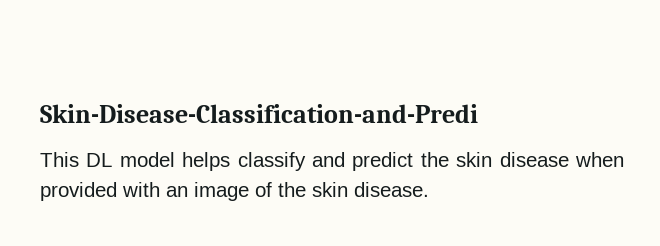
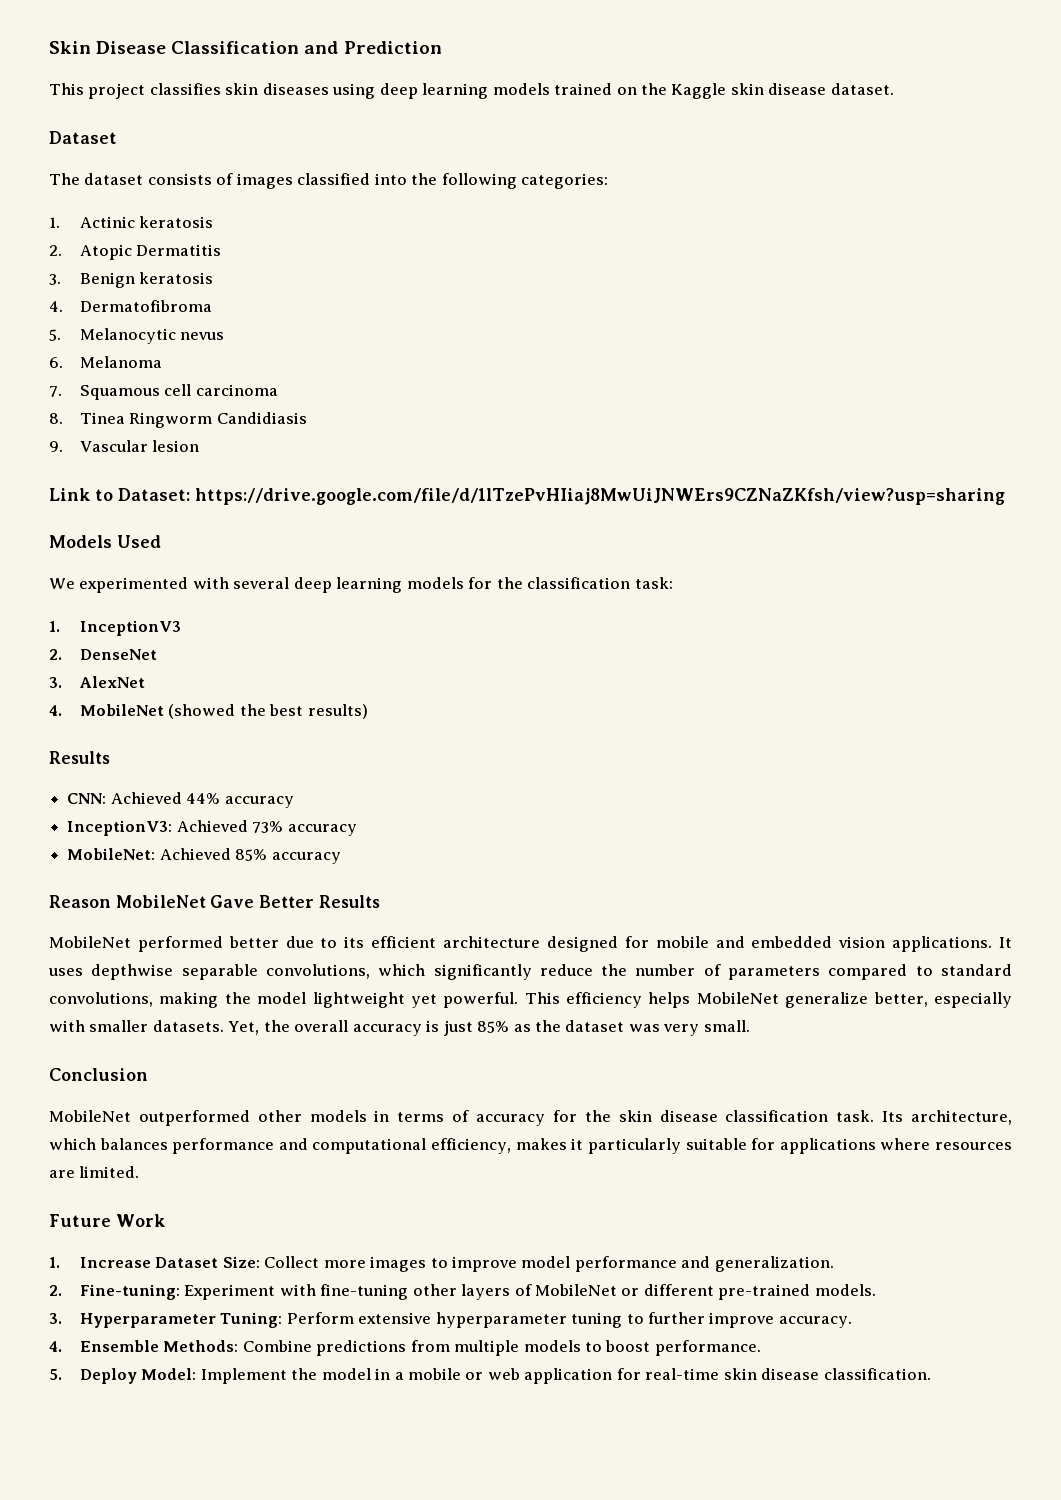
[40,104,478,123] [40,152,624,171] [40,182,429,201] Skin-Disease-Classification-and-Predi // This DL model helps classify and predict the skin disease when provided with an image of the skin disease. -> [49,41,442,54] [49,83,894,99] [49,131,117,144] [49,173,609,189] [49,216,214,228] [49,244,222,260] [49,272,214,288] [49,300,212,312] [49,328,225,344] [49,356,162,368] [49,384,278,400] [49,412,307,428] [49,440,200,452] [49,488,1005,505] [49,535,161,548] [49,577,673,593] [49,620,181,636] [49,649,157,660] [49,676,145,688] [49,704,368,719] [49,751,110,764] [67,792,294,808] [67,820,357,836] [67,848,341,864] [49,895,380,908] [49,936,1013,952] [48,964,1012,980] [49,992,1012,1008] [49,1020,750,1036] [49,1068,148,1081] [49,1110,1013,1126] [49,1138,1013,1154] [49,1166,140,1178] [49,1214,165,1227] [49,1256,834,1272] [49,1284,876,1300] [49,1312,852,1328] [49,1340,761,1356] [49,1368,931,1384] Skin Disease Classification and Prediction // This project classifies skin diseases using deep learning models trained on the Kaggle skin disease dataset. // Dataset // The dataset consists of images classified into the following categories: // 1. Actinic keratosis // 2. Atopic Dermatitis // 3. Benign keratosis // 4. Dermatofibroma // 5. Melanocytic nevus // 6. Melanoma // 7. Squamous cell carcinoma // 8. Tinea Ringworm Candidiasis // 9. Vascular lesion // Link to Dataset: https://drive.google.com/file/d/1lTzePvHIiaj8MwUiJNWErs9CZNaZKfsh/view?usp=sharing // Models Used // We experimented with several deep learning models for the classification task: // 1. InceptionV3 // 2. DenseNet // 3. AlexNet // 4. MobileNet (showed the best results) // Results // CNN: Achieved 44% accuracy // InceptionV3: Achieved 73% accuracy // MobileNet: Achieved 85% accuracy // Reason MobileNet Gave Better Results // MobileNet performed better due to its efficient architecture designed for mobile and embedded vision applications. It uses depthwise separable convolutions, which significantly reduce the number of parameters compared to standard convolutions, making the model lightweight yet powerful. This efficiency helps MobileNet generalize better, especially with smaller datasets. Yet, the overall accuracy is just 85% as the dataset was very small. // Conclusion // MobileNet outperformed other models in terms of accuracy for the skin disease classification task. Its architecture, which balances performance and computational efficiency, makes it particularly suitable for applications where resources are limited. // Future Work // 1. Increase Dataset Size: Collect more images to improve model performance and generalization. // 2. Fine-tuning: Experiment with fine-tuning other layers of MobileNet or different pre-trained models. // 3. Hyperparameter Tuning: Perform extensive hyperparameter tuning to further improve accuracy. // 4. Ensemble Methods: Combine predictions from multiple models to boost performance. // 5. Deploy Model: Implement the model in a mobile or web application for real-time skin disease classification.

